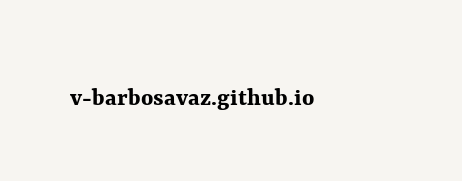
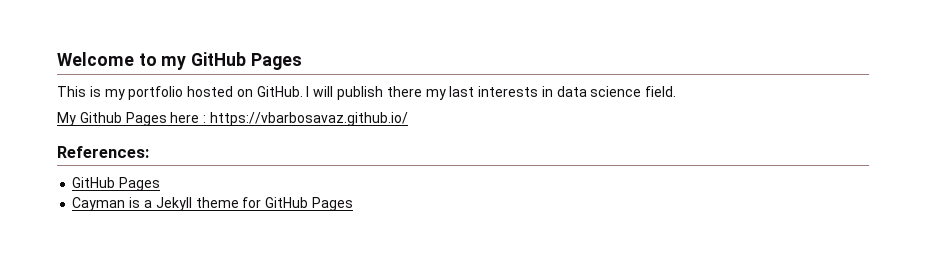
[70,88,314,110] v-barbosavaz.github.io -> [57,52,302,70] [57,86,677,100] [57,112,408,126] [57,146,149,158] [72,177,161,191] [72,197,353,211] Welcome to my GitHub Pages // This is my portfolio hosted on GitHub. I will publish there my last interests in data science field. // My Github Pages here : https://vbarbosavaz.github.io/ // References: // GitHub Pages // Cayman is a Jekyll theme for GitHub Pages

